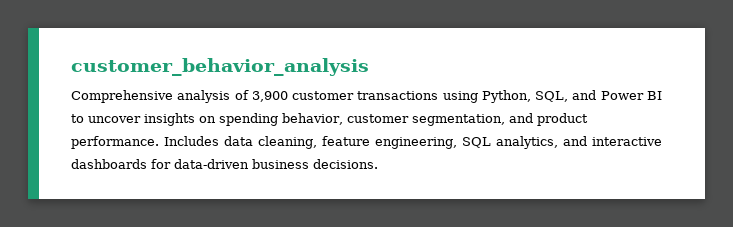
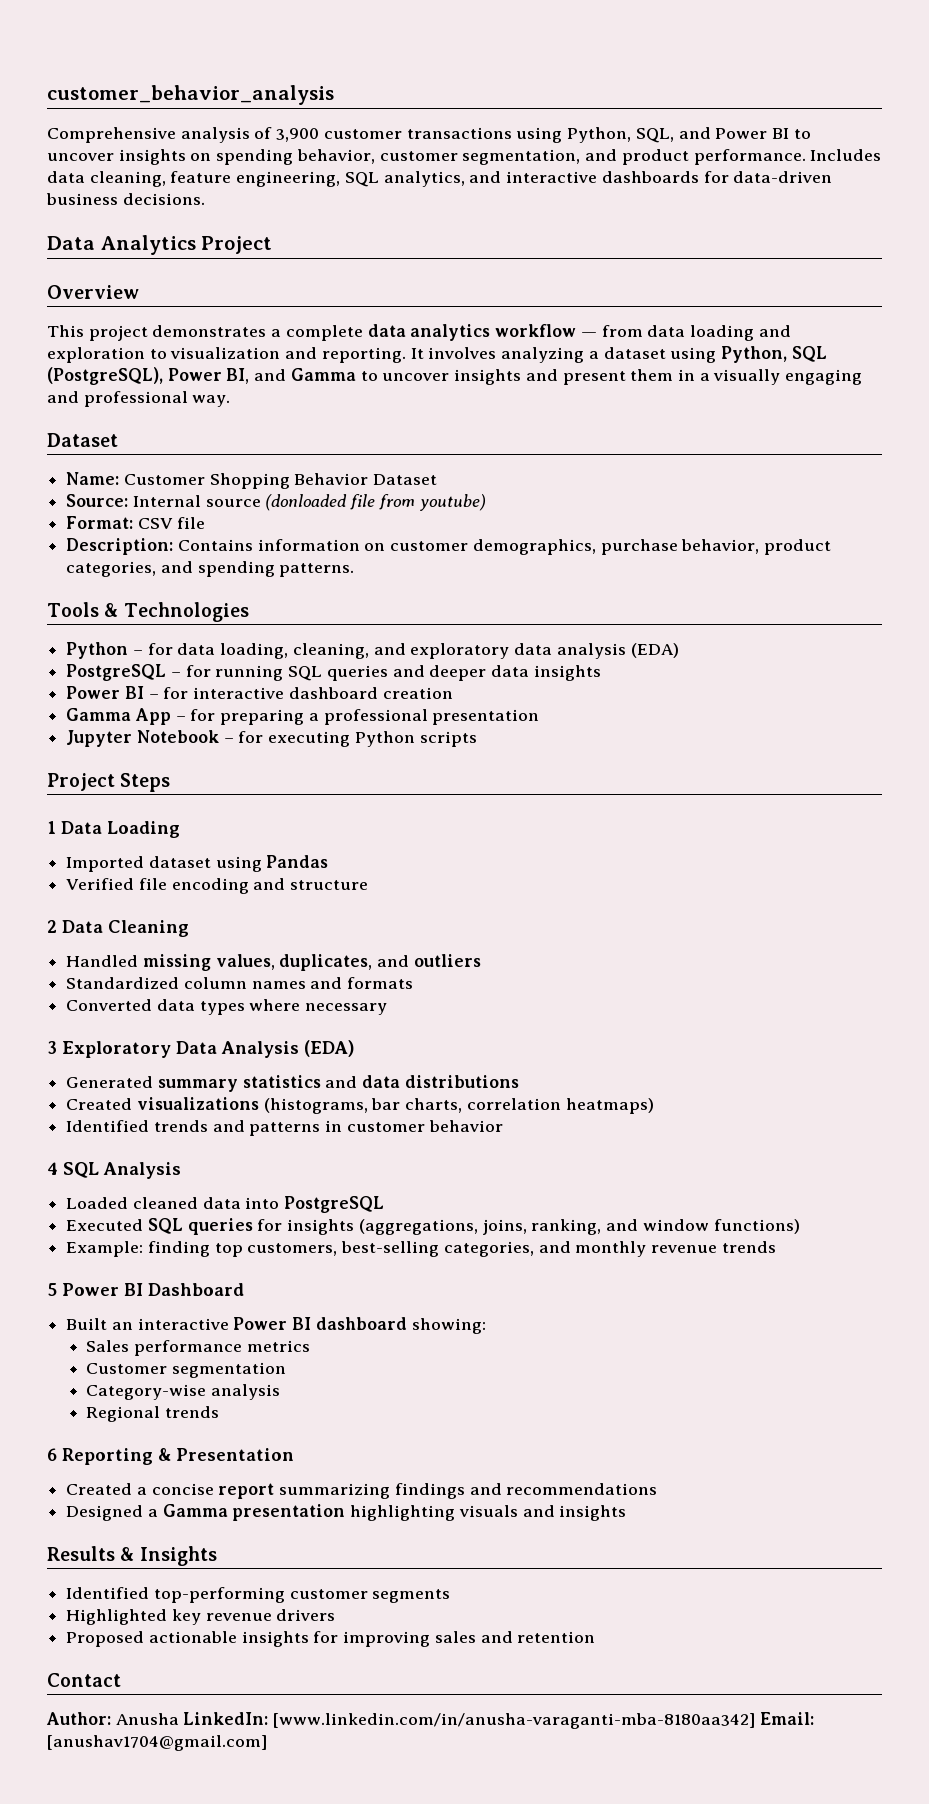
(378, 164) none -> [47,235,273,255] [47,285,139,299] [47,324,791,341] [47,346,827,363] [47,367,863,385] [47,391,231,407] [47,433,118,447] [66,472,438,489] [66,494,486,511] [66,516,205,529] [66,538,832,555] [66,561,355,577] [47,602,249,622] [66,642,679,659] [66,664,601,681] [66,686,453,699] [66,708,540,725] [66,730,477,747] [47,773,171,792] [47,821,180,838] [66,855,329,872] [66,878,369,894] [47,920,189,937] [66,954,481,971] [66,977,414,989] [66,999,388,1015] [47,1040,355,1058] [66,1075,519,1092] [66,1097,654,1114] [66,1120,503,1136] [47,1162,181,1179] [66,1196,385,1213] [66,1218,800,1235] [66,1241,776,1257] [47,1283,244,1296] [66,1317,486,1334] [86,1340,310,1356] [86,1362,287,1378] [86,1384,281,1400] [86,1406,220,1422] [47,1448,294,1465] [66,1483,658,1499] [66,1504,627,1521] [47,1546,217,1566] [66,1587,451,1603] [66,1609,336,1625] [66,1631,596,1647] [47,1673,121,1687] [46,1712,814,1729] [47,1735,267,1751] // Data Analytics Project // Overview // This project demonstrates a complete data analytics workflow — from data loading and exploration to visualization and reporting. It involves analyzing a dataset using Python, SQL (PostgreSQL), Power BI, and Gamma to uncover insights and present them in a visually engaging and professional way. // Dataset // Name: Customer Shopping Behavior Dataset // Source: Internal source (donloaded file from youtube) // Format: CSV file // Description: Contains information on customer demographics, purchase behavior, product categories, and spending patterns. // Tools & Technologies // Python – for data loading, cleaning, and exploratory data analysis (EDA) // PostgreSQL – for running SQL queries and deeper data insights // Power BI – for interactive dashboard creation // Gamma App – for preparing a professional presentation // Jupyter Notebook – for executing Python scripts // Project Steps // 1 Data Loading // Imported dataset using Pandas // Verified file encoding and structure // 2 Data Cleaning // Handled missing values, duplicates, and outliers // Standardized column names and formats // Converted data types where necessary // 3 Exploratory Data Analysis (EDA) // Generated summary statistics and data distributions // Created visualizations (histograms, bar charts, correlation heatmaps) // Identified trends and patterns in customer behavior // 4 SQL Analysis // Loaded cleaned data into PostgreSQL // Executed SQL queries for insights (aggregations, joins, ranking, and window functions) // Example: finding top customers, best-selling categories, and monthly revenue trends // 5 Power BI Dashboard // Built an interactive Power BI dashboard showing: // Sales performance metrics // Customer segmentation // Category-wise analysis // Regional trends // 6 Reporting & Presentation // Created a concise report summarizing findings and recommendations // Designed a Gamma presentation highlighting visuals and insights // Results & Insights // Identified top-performing customer segments // Highlighted key revenue drivers // Proposed actionable insights for improving sales and retention // Contact // Author: Anusha LinkedIn: [www.linkedin.com/in/anusha-varaganti-mba-8180aa342] Email: [anushav1704@gmail.com]

